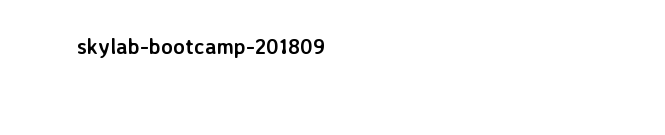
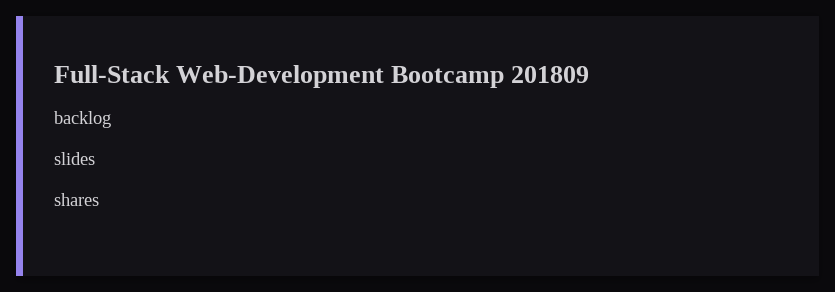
[77,38,325,58] skylab-bootcamp-201809 -> [54,65,590,88] [54,111,111,128] [54,152,95,165] [54,193,99,206] Full-Stack Web-Development Bootcamp 201809 // backlog // slides // shares

